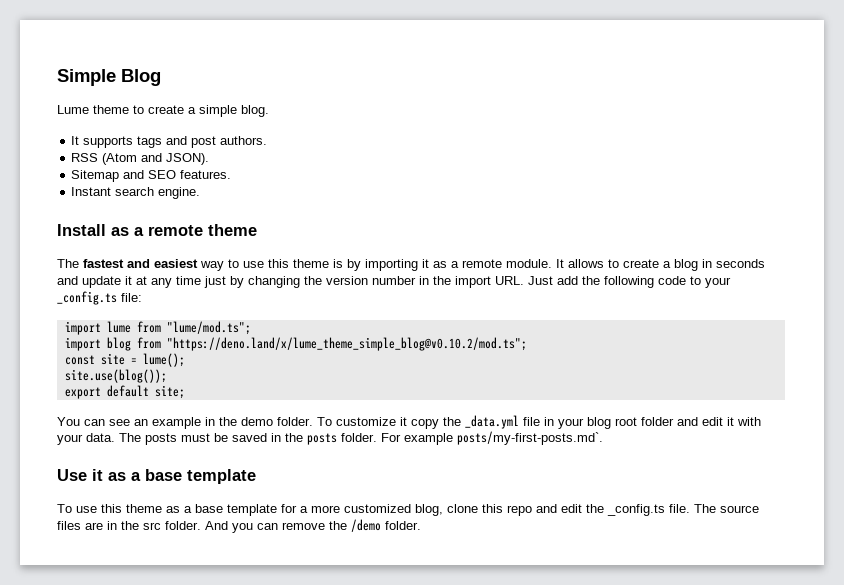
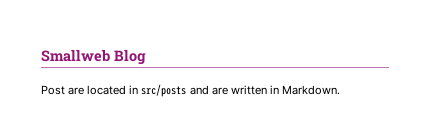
[57,69,116,86] Simple -> [41,49,110,62] Smallweb
[57,105,269,117] [71,136,268,148] [71,153,210,165] [71,170,232,182] [71,187,201,199] [57,224,257,236] [57,259,765,271] [57,276,731,288] [57,291,142,305] [64,321,251,335] [64,337,527,351] [64,353,185,367] [64,369,167,383] [64,385,185,399] [57,415,761,429] [57,431,603,445] [57,469,256,484] [57,504,759,516] [57,519,421,533] Lume theme to create a simple blog. // It supports tags and post authors. // RSS (Atom and JSON). // Sitemap and SEO features. // Instant search engine. // Install as a remote theme // The fastest and easiest way to use this theme is by importing it as a remote module. It allows to create a blog in seconds and update it at any time just by changing the version number in the import URL. Just add the following code to your _config.ts file: // import lume from "lume/mod.ts"; // import blog from "https://deno.land/x/lume_theme_simple_blog@v0.10.2/mod.ts"; // const site = lume(); // site.use(blog()); // export default site; // You can see an example in the demo folder. To customize it copy the _data.yml file in your blog root folder and edit it with your data. The posts must be saved in the posts folder. For example posts/my-first-posts.md`. // Use it as a base template // To use this theme as a base template for a more customized blog, clone this repo and edit the _config.ts file. The source files are in the src folder. And you can remove the /demo folder. -> [41,84,340,97] Post are located in src/posts and are written in Markdown.

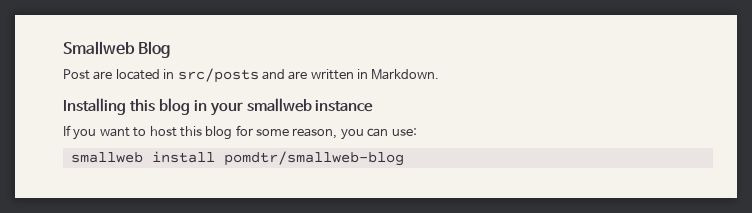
(340, 90) none -> [63,98,374,116] [63,125,417,140] [70,151,404,166] // Installing this blog in your smallweb instance // If you want to host this blog for some reason, you can use: // smallweb install pomdtr/smallweb-blog

